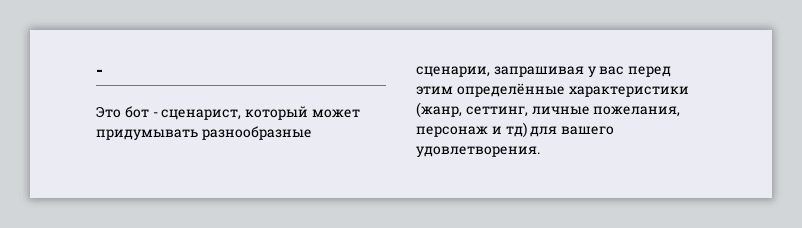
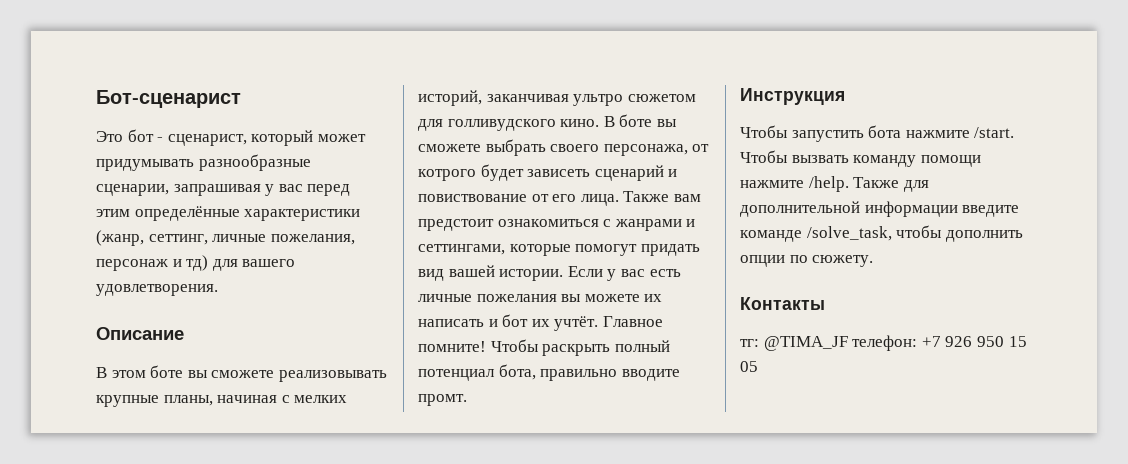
[96,69,103,77] - -> [96,90,241,108] Бот-сценарист
(540, 151) none -> [96,327,184,340] [96,365,387,382] [96,395,348,407] [418,90,696,106] [418,114,677,131] [418,139,710,156] [418,164,678,181] [418,191,701,206] [418,219,696,231] [418,244,700,256] [418,265,681,281] [418,294,663,302] [418,314,663,331] [418,339,670,356] [418,364,680,381] [418,394,467,406] [740,88,845,105] [740,125,1015,142] [740,150,981,167] [740,176,929,192] [740,201,1020,217] [740,225,1023,242] [740,255,874,267] [740,297,825,310] [740,335,1027,351] [740,361,758,372] // Описание // В этом боте вы сможете реализовывать крупные планы, начиная с мелких историй, заканчивая ультро сюжетом для голливудского кино. В боте вы сможете выбрать своего персонажа, от котрого будет зависеть сценарий и повиствование от его лица. Также вам предстоит ознакомиться с жанрами и сеттингами, которые помогут придать вид вашей истории. Если у вас есть личные пожелания вы можете их написать и бот их учтёт. Главное помните! Чтобы раскрыть полный потенциал бота, правильно вводите промт. // Инструкция // Чтобы запустить бота нажмите /start. Чтобы вызвать команду помощи нажмите /help. Также для дополнительной информации введите команде /solve_task, чтобы дополнить опции по сюжету. // Контакты // тг: @TIMA_JF телефон: +7 926 950 15 05

